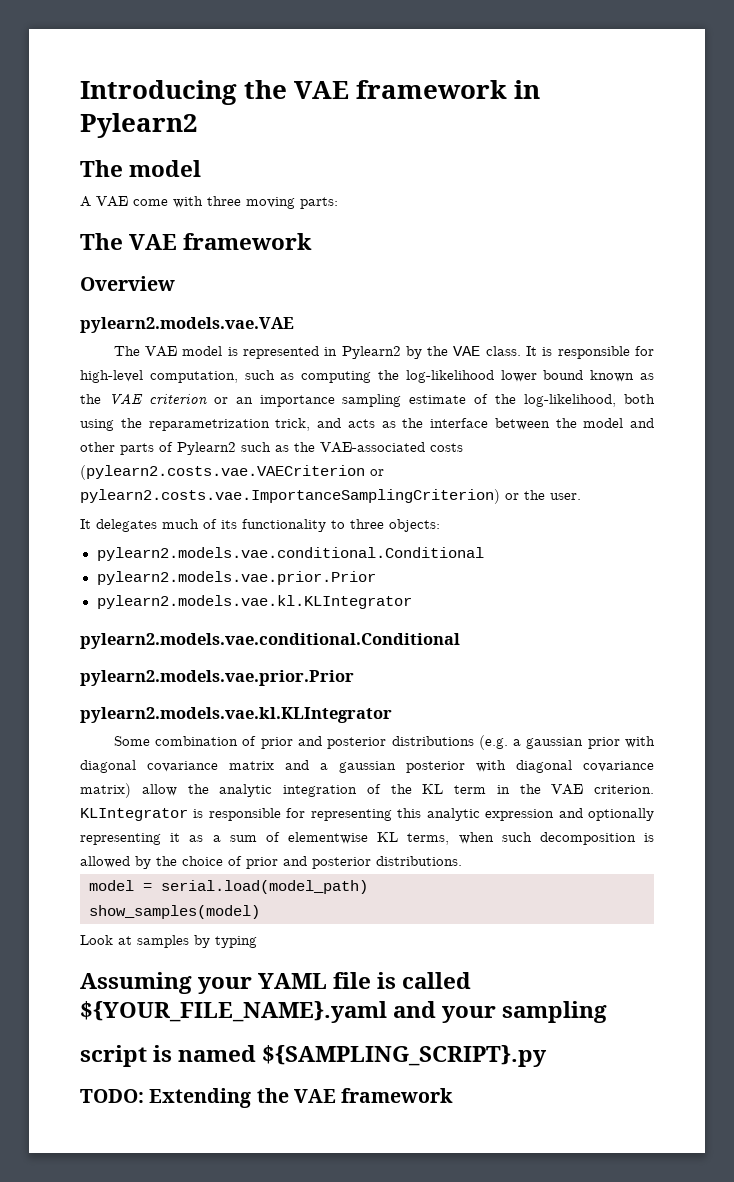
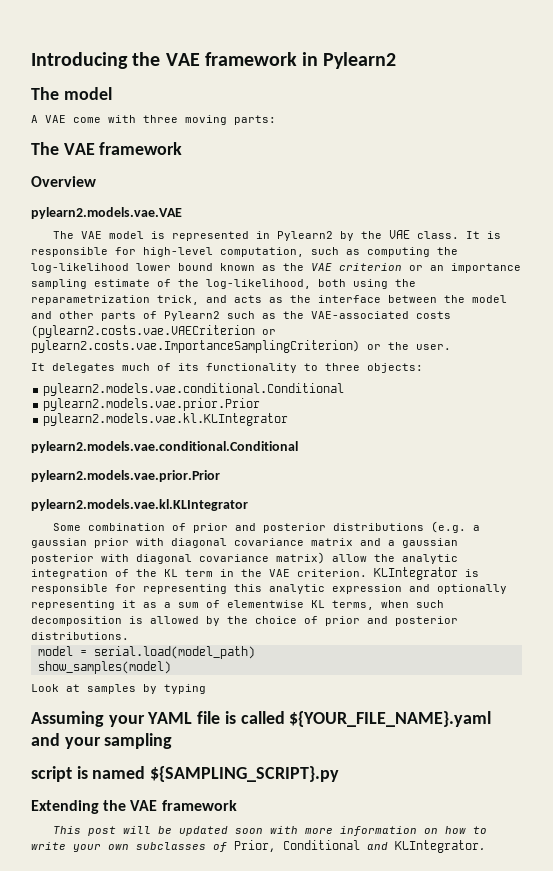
[80,1089,144,1103] TODO: -> (340, 774) none
(454, 1095) none -> [53,826,488,836] [31,840,486,853] // This post will be updated soon with more information on how to write your own subclasses of Prior, Conditional and KLIntegrator.

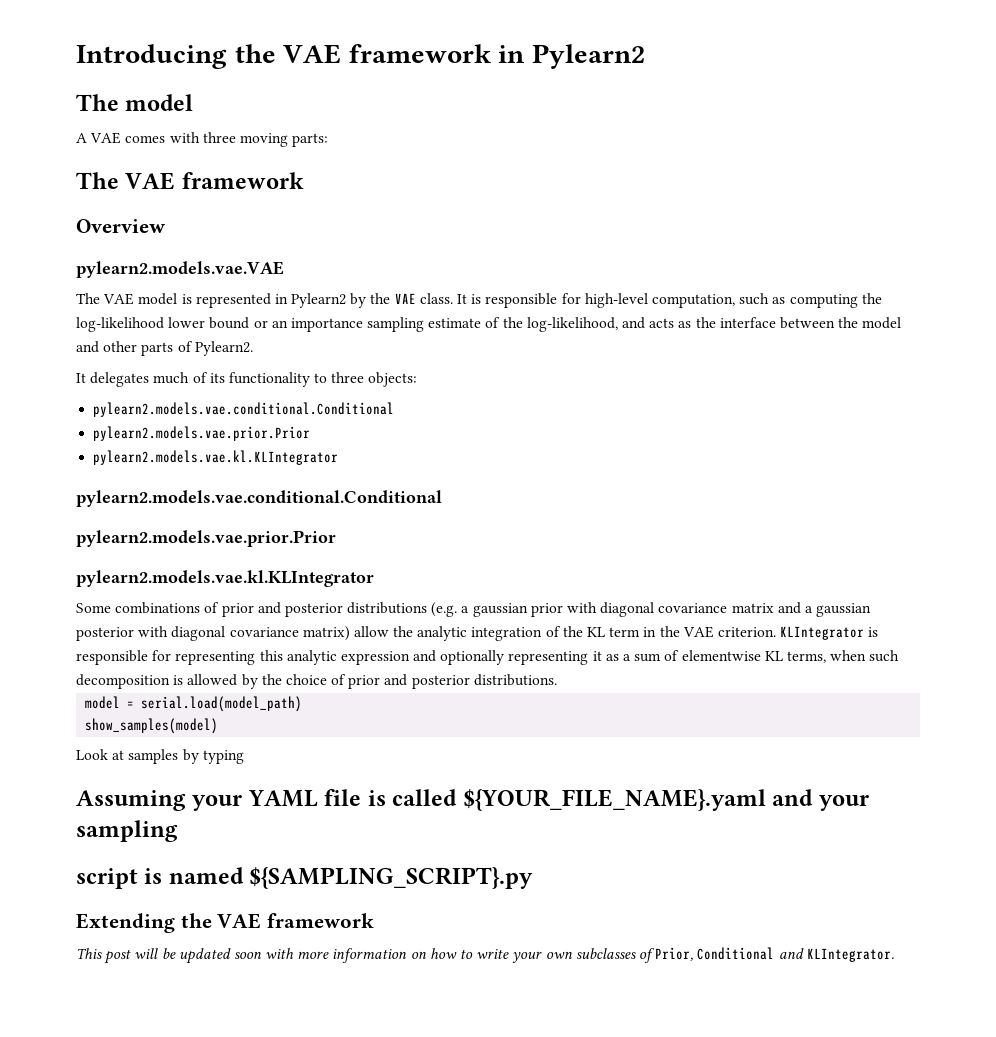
[73,117,101,123] come -> [125,135,166,143] comes
[220,263,402,271] known as the VAE criterion -> (250, 323) none
[318,279,416,289] [31,295,199,305] both using the reparametrization trick, -> (618, 324) none
[164,311,451,321] [31,325,276,338] [31,340,451,353] Pylearn2 such as the VAE-associated costs (pylearn2.costs.vae.VAECriterion or pylearn2.costs.vae.ImportanceSamplingCriterion) or the user. -> [194,341,253,356] Pylearn2.
[88,523,166,531] combination -> [115,602,201,614] combinations

